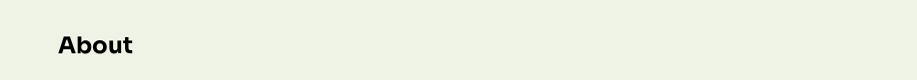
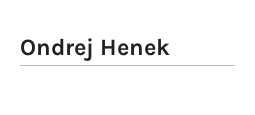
[57,36,134,55] About -> [20,38,171,61] Ondrej Henek

